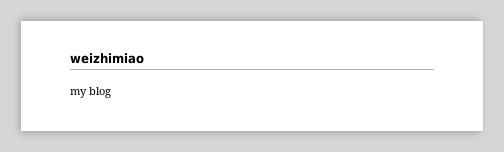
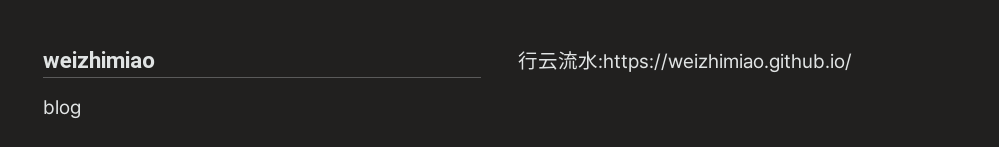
[70,89,87,98] my -> (155, 59) none
(111, 92) none -> [518,51,852,73] // 行云流水:https://weizhimiao.github.io/

